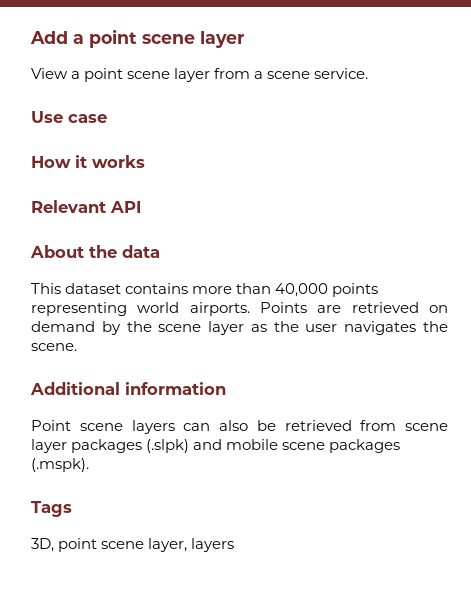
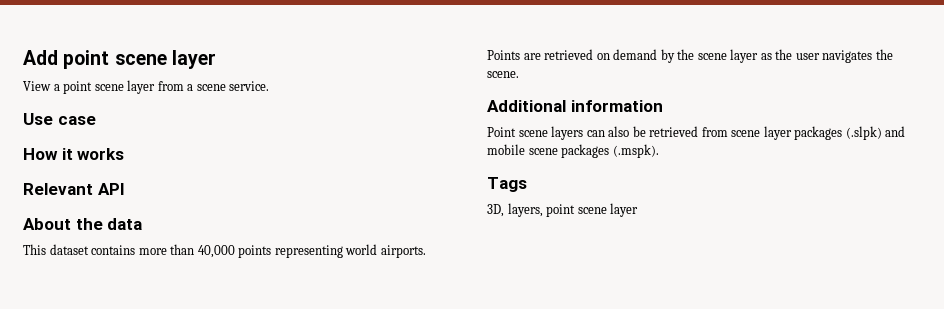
[73,34,84,44] a -> (58, 57) none
[58,538,235,552] point scene layer, layers -> [507,203,639,217] layers, point scene layer

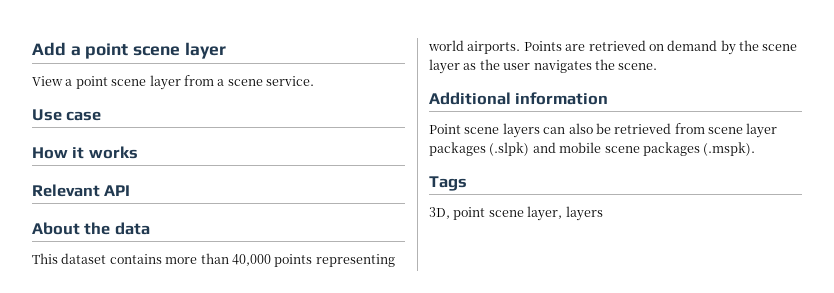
(58, 57) none -> [70,46,81,56] a
[507,203,639,217] layers, point scene layer -> [453,206,603,221] point scene layer, layers

